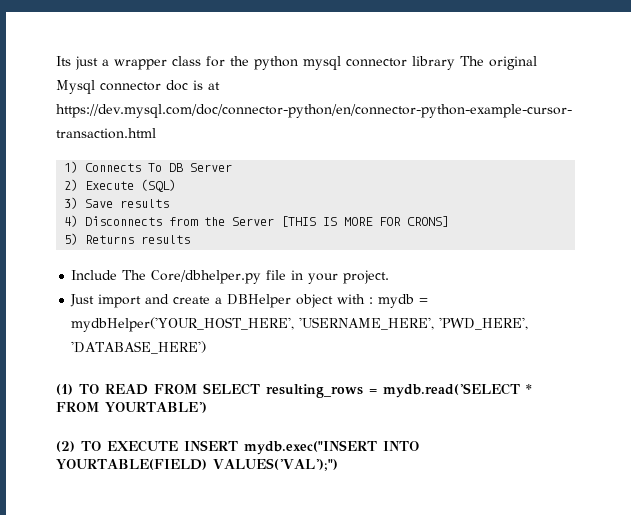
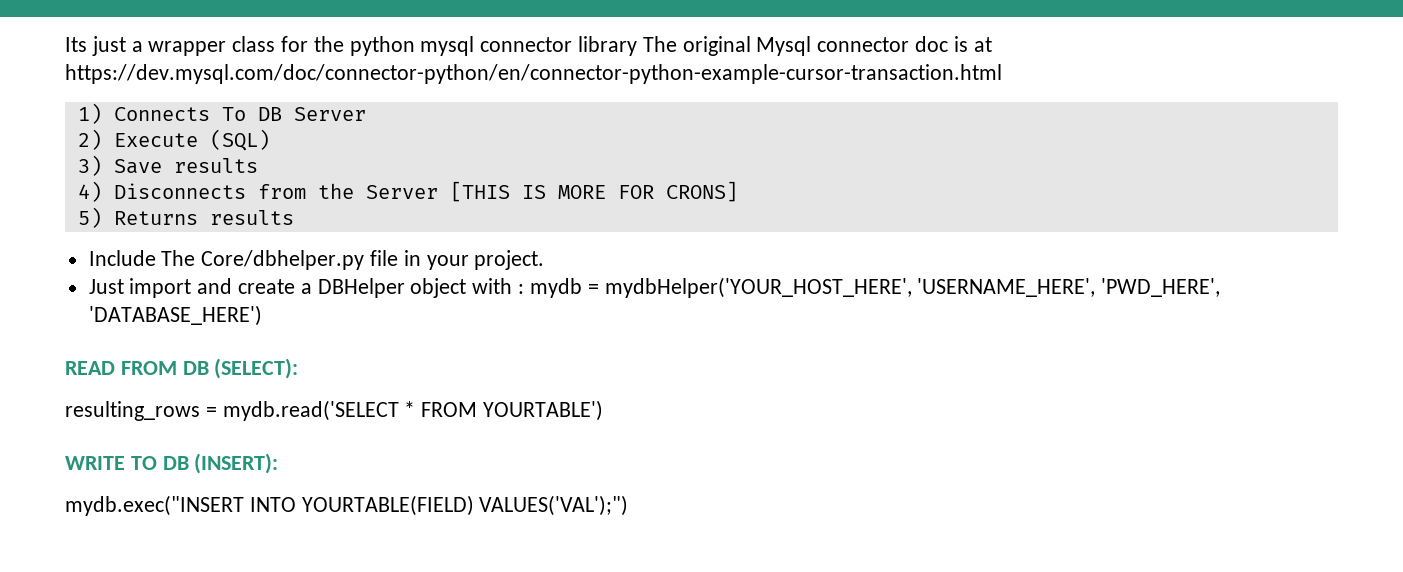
[56,383,260,395] (1) TO READ FROM SELECT -> [65,358,299,379] READ FROM DB (SELECT): //
[56,440,238,452] (2) TO EXECUTE INSERT -> [65,453,279,474] WRITE TO DB (INSERT): //

